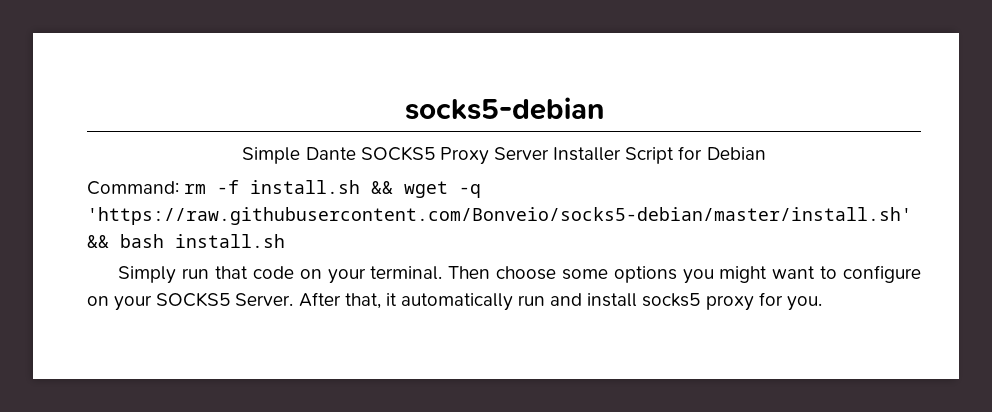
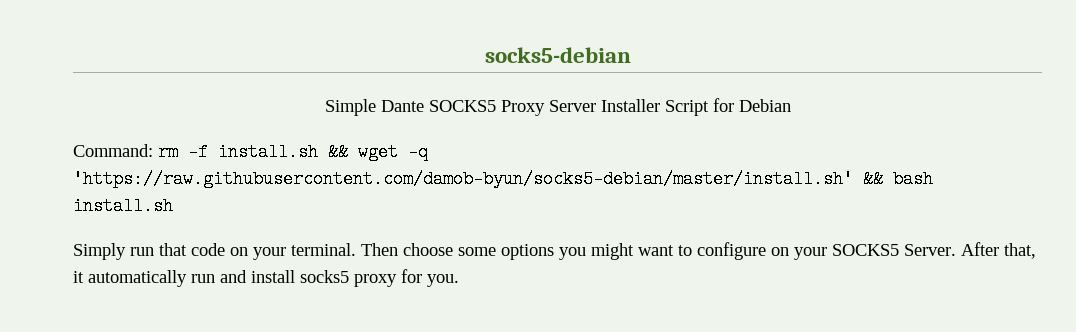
[87,207,912,225] 'https://raw.githubusercontent.com/Bonveio/socks5-debian/master/install.sh' -> [73,170,853,188] 'https://raw.githubusercontent.com/damob-byun/socks5-debian/master/install.sh'

